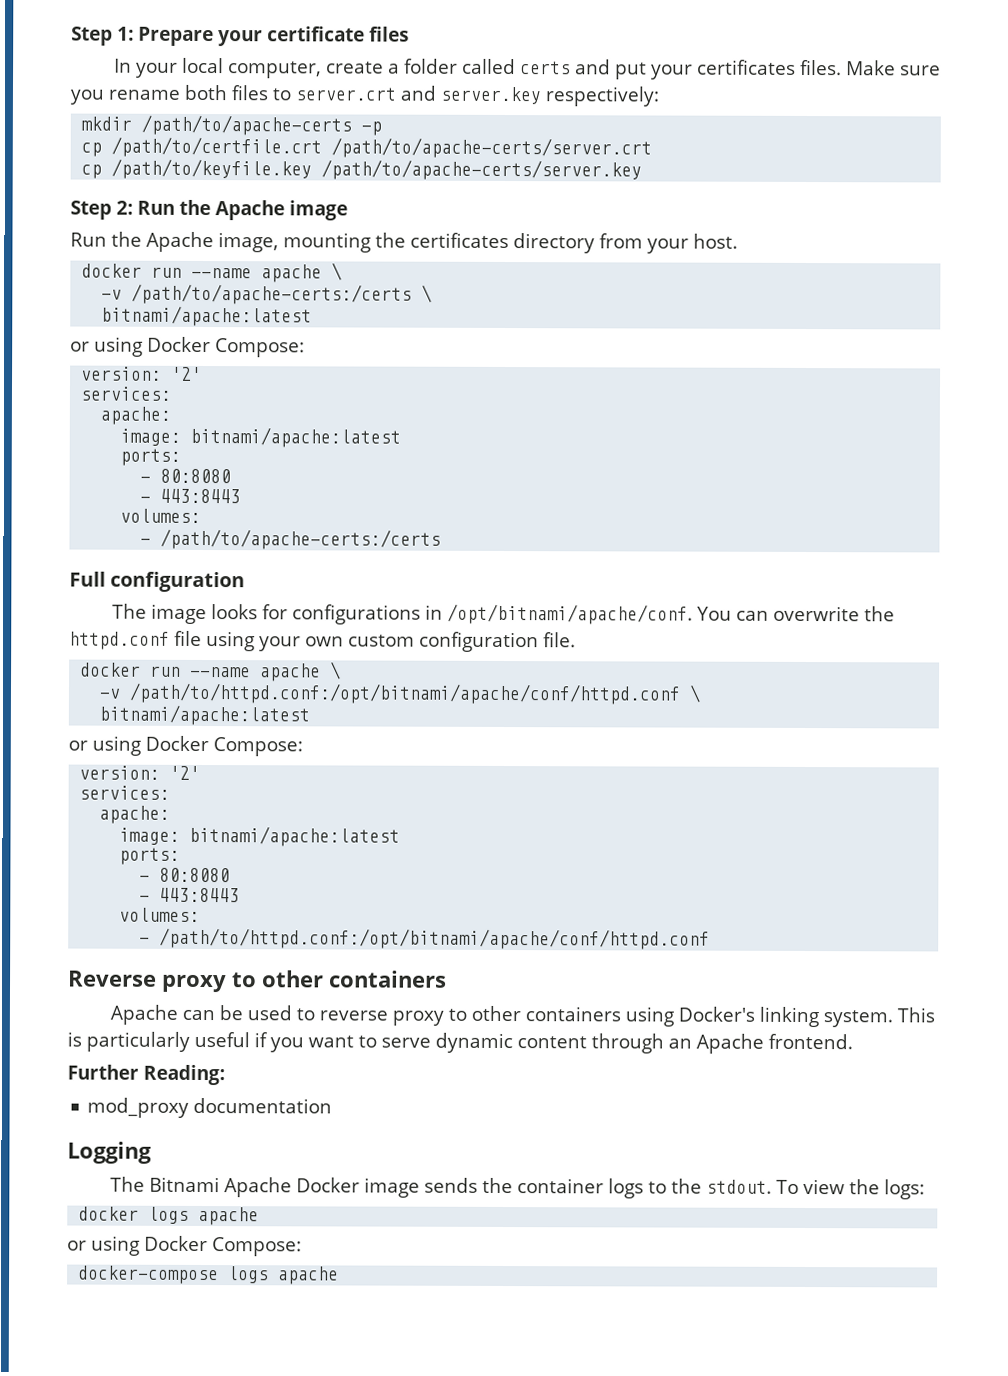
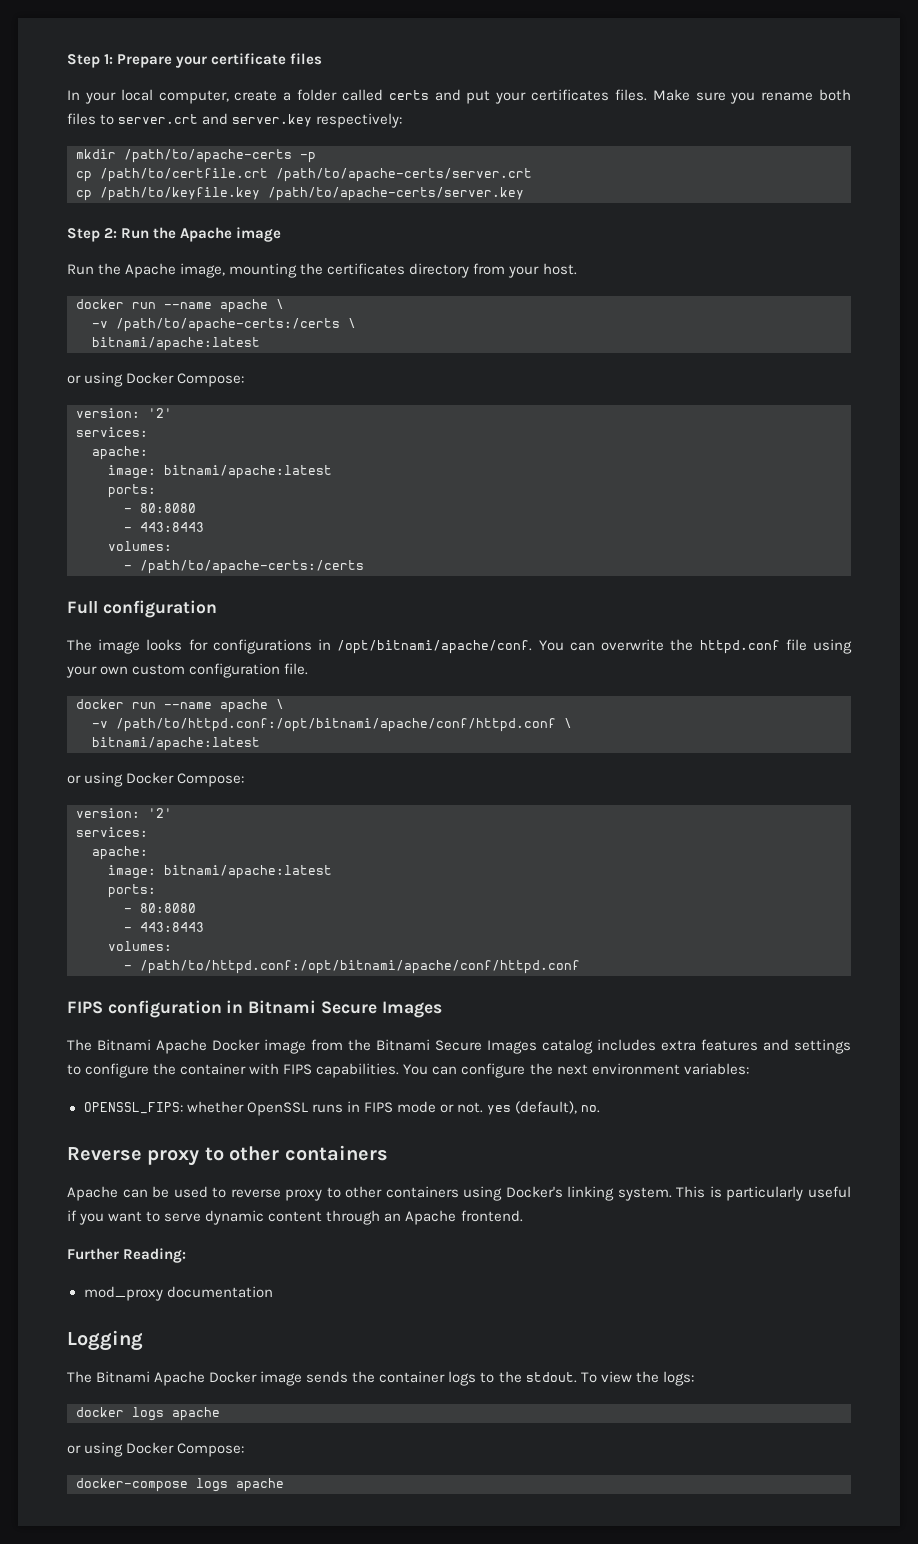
(711, 938) none -> [67,1000,442,1018] [67,1039,851,1054] [67,1063,749,1078] [83,1101,601,1116] // FIPS configuration in Bitnami Secure Images // The Bitnami Apache Docker image from the Bitnami Secure Images catalog includes extra features and settings to configure the container with FIPS capabilities. You can configure the next environment variables: // OPENSSL_FIPS: whether OpenSSL runs in FIPS mode or not. yes (default), no.

